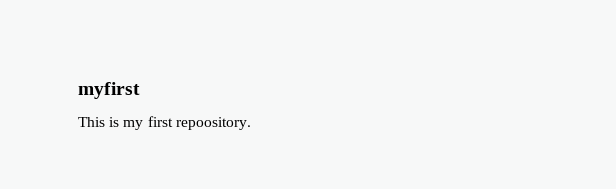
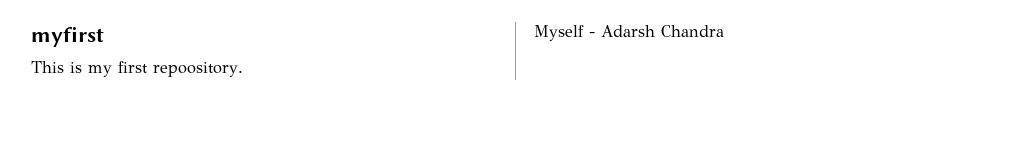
(251, 123) none -> [534,25,724,41] // Myself - Adarsh Chandra

